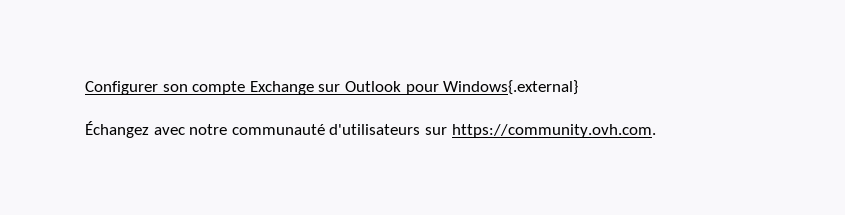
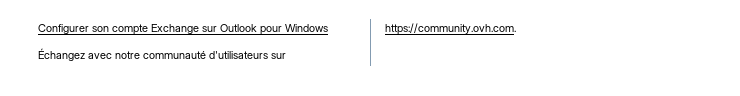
[443,80,579,95] Windows{.external} -> [285,24,328,32] Windows

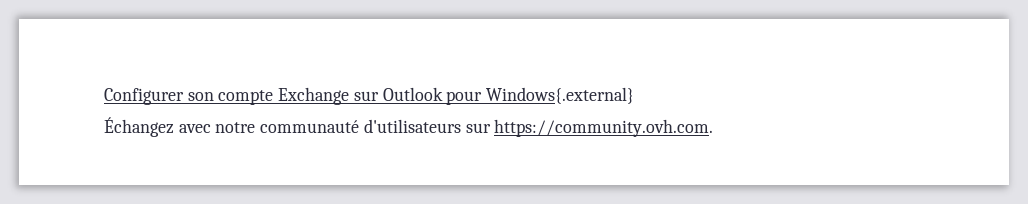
[285,24,328,32] Windows -> [486,87,635,104] Windows{.external}

